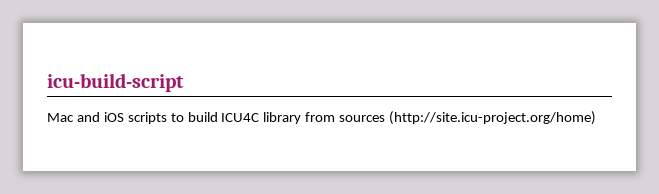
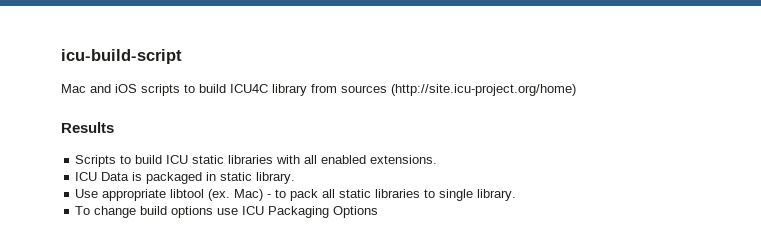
(597, 118) none -> [61,122,114,133] [75,155,438,167] [75,172,296,184] [75,189,517,201] [75,206,379,218] // Results // Scripts to build ICU static libraries with all enabled extensions. // ICU Data is packaged in static library. // Use appropriate libtool (ex. Mac) - to pack all static libraries to single library. // To change build options use ICU Packaging Options

